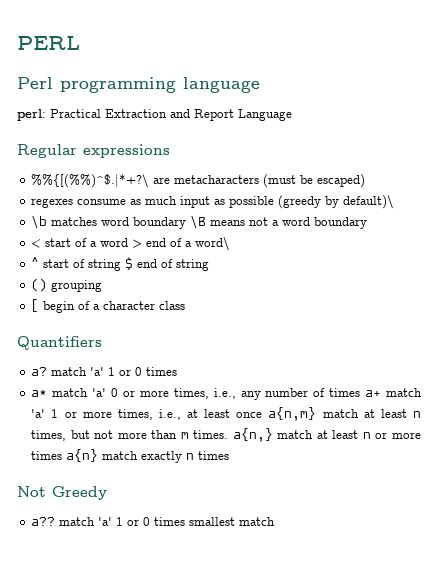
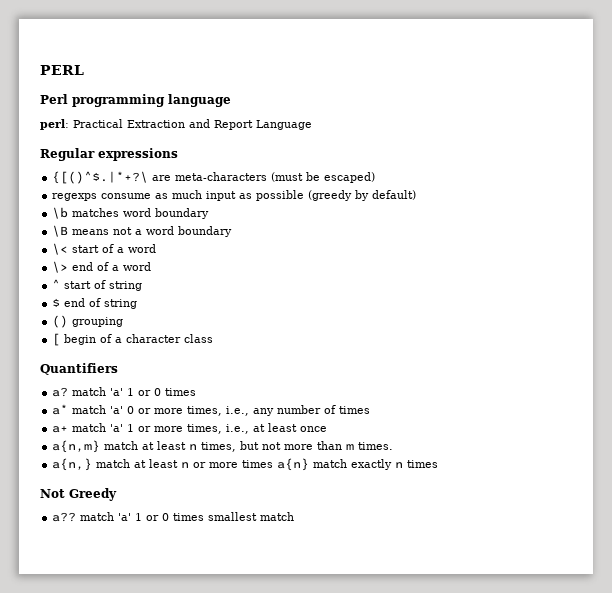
[31,174,260,188] %%{[(%%)^$.|*+?\ are metacharacters -> [52,171,268,184] {[()^$.|*+?\ are meta-characters
[31,198,74,208] regexes -> [52,193,98,201] regexps
[343,195,395,209] default)\ -> [372,190,417,200] default)
(187, 223) none -> (210, 213) //
[31,239,42,248] < -> [52,243,69,255] \<
[132,239,143,248] > -> [52,261,69,273] // \>
[195,237,231,251] word\ -> [123,262,152,271] word
(122, 265) none -> (143, 286) //
(361, 392) none -> (371, 410) //
(263, 415) none -> (328, 429) //
(229, 434) none -> (394, 446) //

